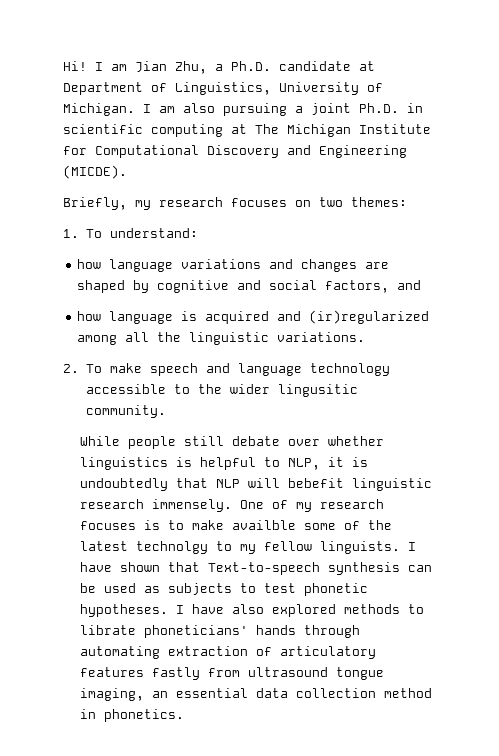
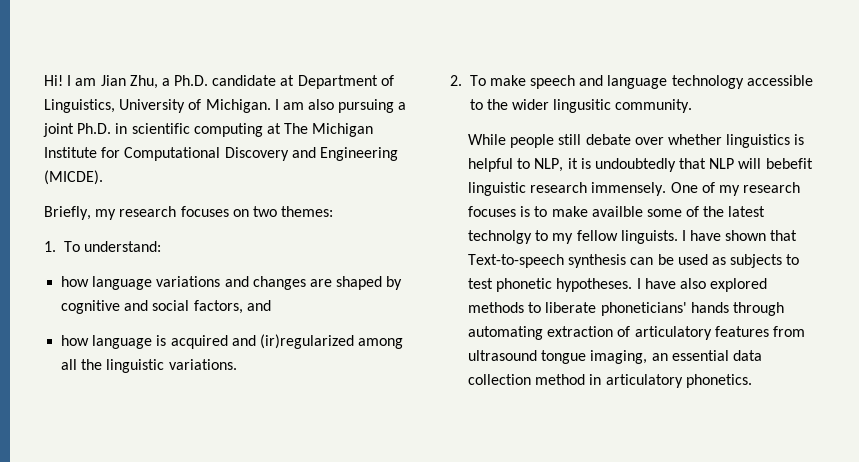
[80,625,137,635] librate -> [545,302,597,313] liberate
[152,667,201,680] fastly -> (769, 331) none
(97, 714) none -> [605,374,683,388] articulatory

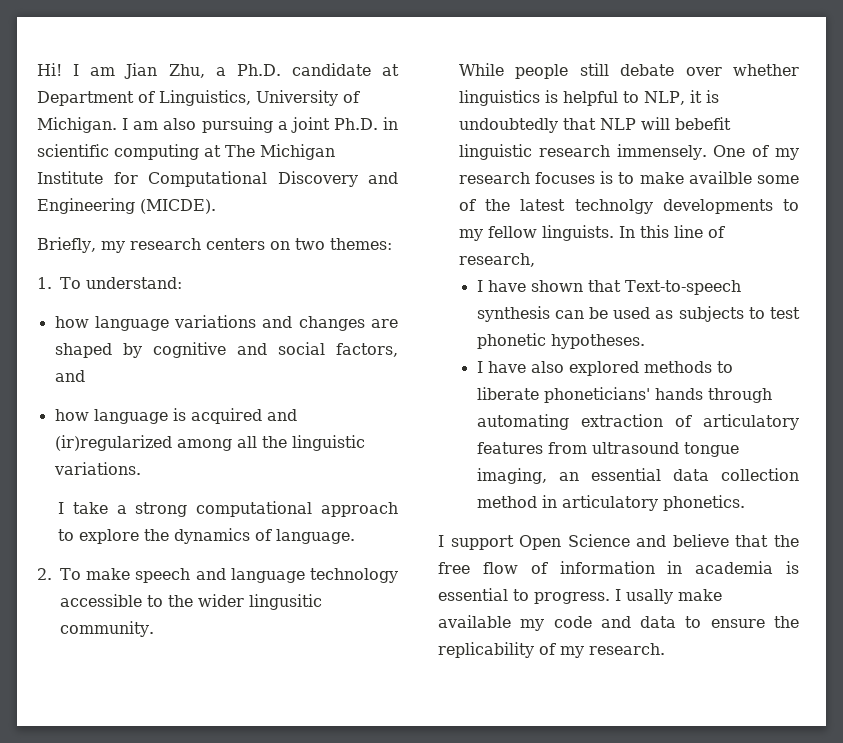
[180,206,229,217] focuses -> [205,238,265,250] centers
(237, 364) none -> [57,501,399,517] [57,528,355,544] // I take a strong computational approach to explore the dynamics of language.
(532, 237) none -> [662,199,773,214] developments
(678, 237) none -> [618,225,725,238] [458,253,535,267] In this line of research, //
(633, 285) none -> (645, 341) //
(752, 381) none -> [438,534,799,550] [438,561,799,574] [438,588,722,604] [438,615,799,631] [438,642,665,658] // I support Open Science and believe that the free flow of information in academia is essential to progress. I usally make available my code and data to ensure the replicability of my research.

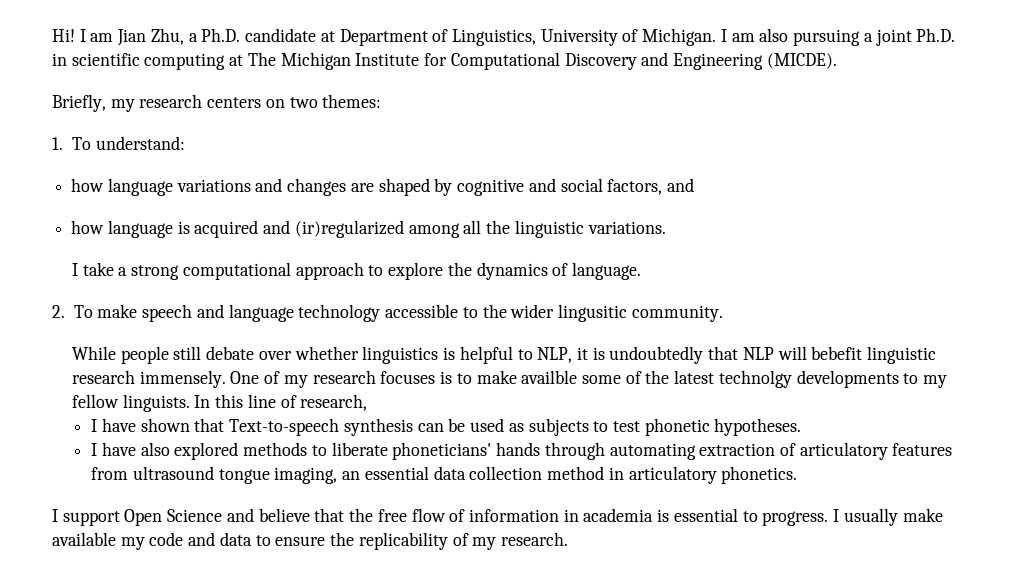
[626,589,673,604] usally -> [843,508,898,526] usually

